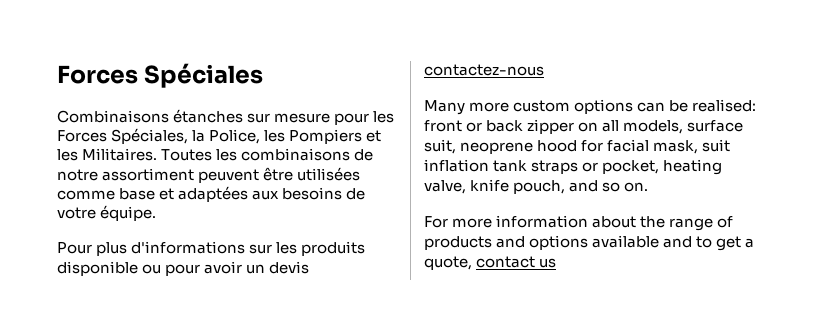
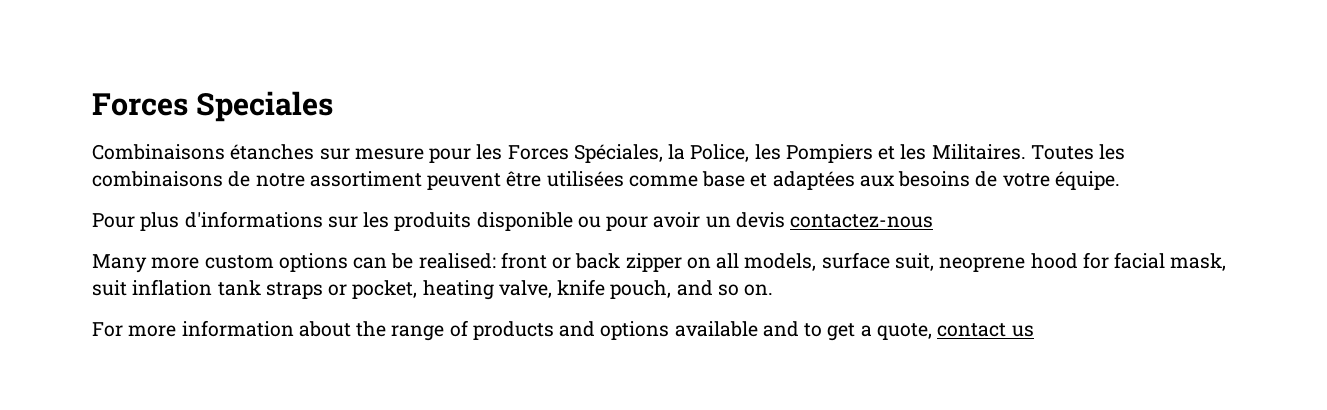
[57,63,264,88] Forces Spéciales -> [92,91,334,122] Forces Speciales

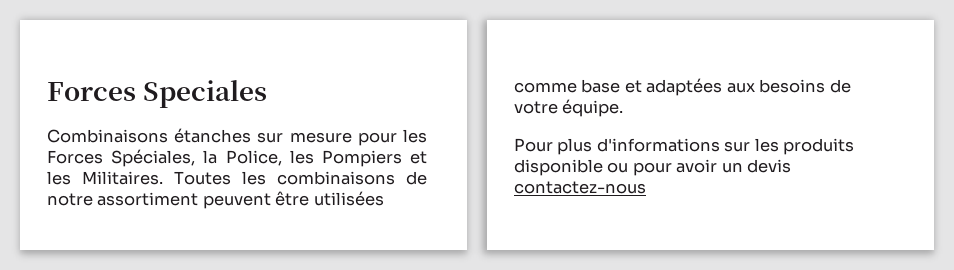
[92,252,1227,273] [92,279,774,300] [92,320,1034,341] // Many more custom options can be realised: front or back zipper on all models, surface suit, neoprene hood for facial mask, suit inflation tank straps or pocket, heating valve, knife pouch, and so on. // For more information about the range of products and options available and to get a quote, contact us -> (646, 187) none

